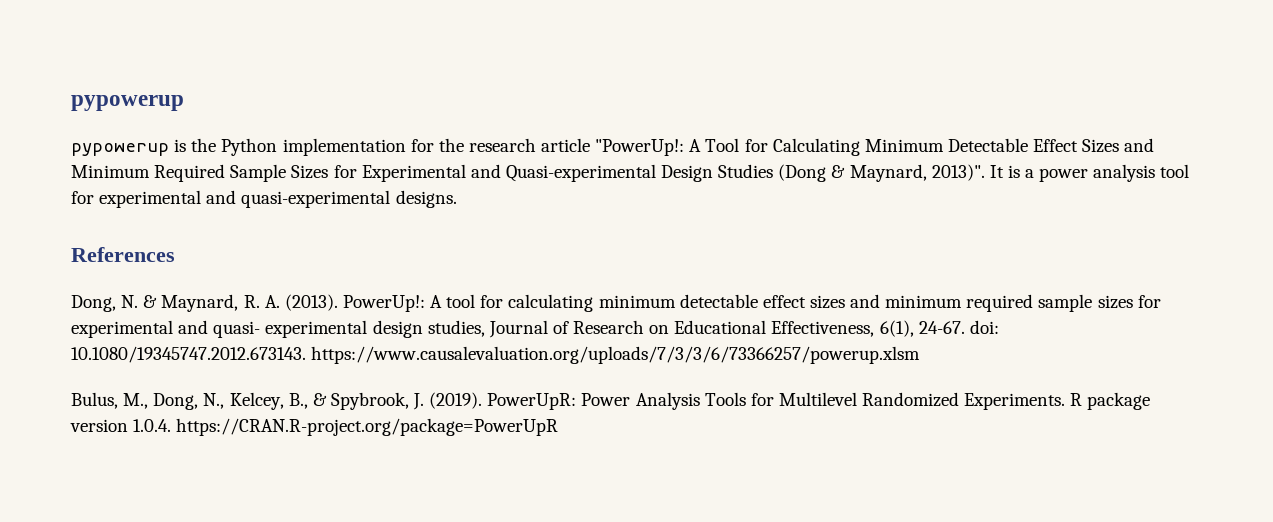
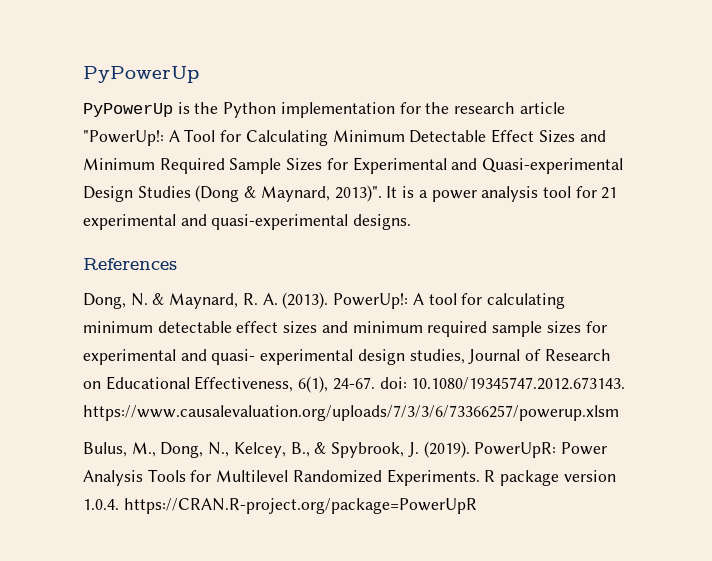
[71,95,184,111] [71,143,169,156] pypowerup // pypowerup -> [83,66,199,83] [83,103,173,117] PyPowerUp // PyPowerUp
(94, 197) none -> [601,187,618,199] 21

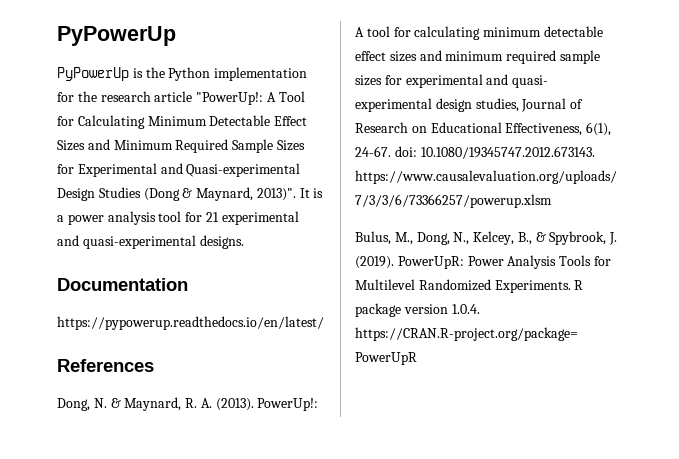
(412, 222) none -> [57,278,188,291] [57,316,324,330] // Documentation // https://pypowerup.readthedocs.io/en/latest/

